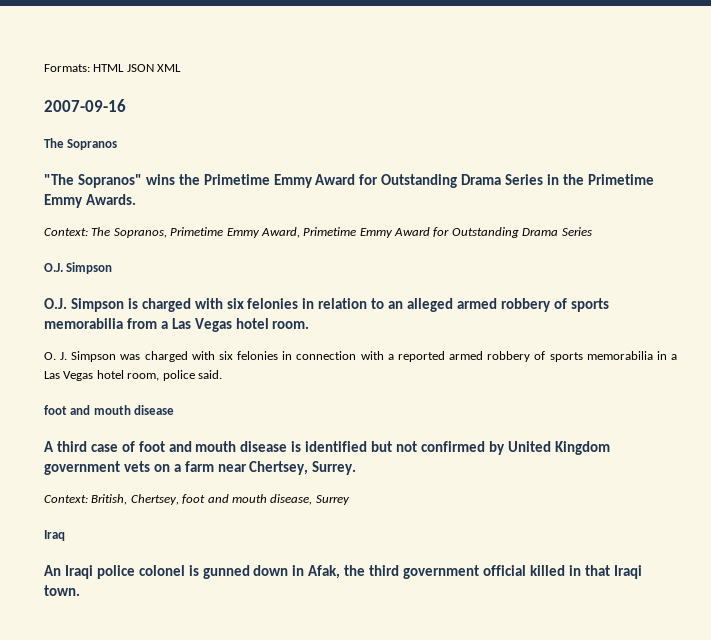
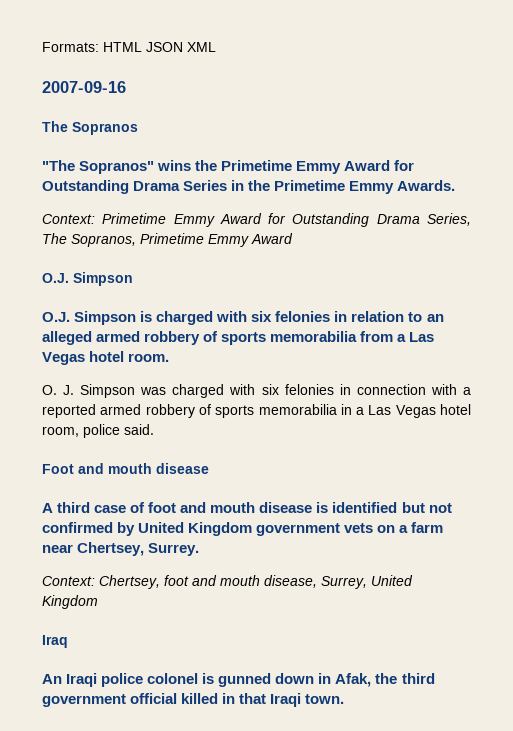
[91,227,592,238] The Sopranos, Primetime Emmy Award, Primetime Emmy Award for Outstanding Drama Series -> [102,213,471,227] [42,233,293,247] Primetime Emmy Award for Outstanding Drama Series, The Sopranos, Primetime Emmy Award
[44,405,67,415] foot -> [42,464,74,474] Foot
[91,494,128,505] British, -> (95, 581) none
[315,495,350,505] Surrey -> [321,575,413,589] [42,595,98,609] Surrey, United Kingdom

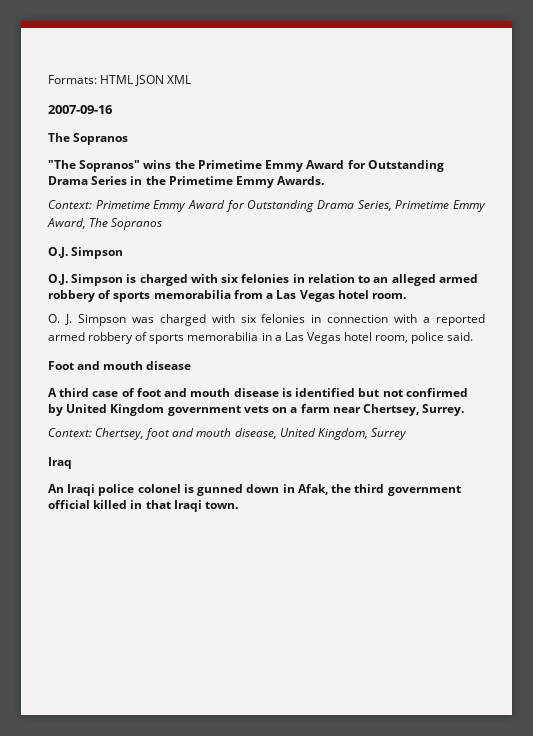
[42,233,293,247] The Sopranos, Primetime Emmy Award -> [395,200,486,212] [47,218,163,230] Primetime Emmy Award, The Sopranos
[321,575,413,589] [42,595,98,609] Surrey, United Kingdom -> [279,428,407,440] United Kingdom, Surrey

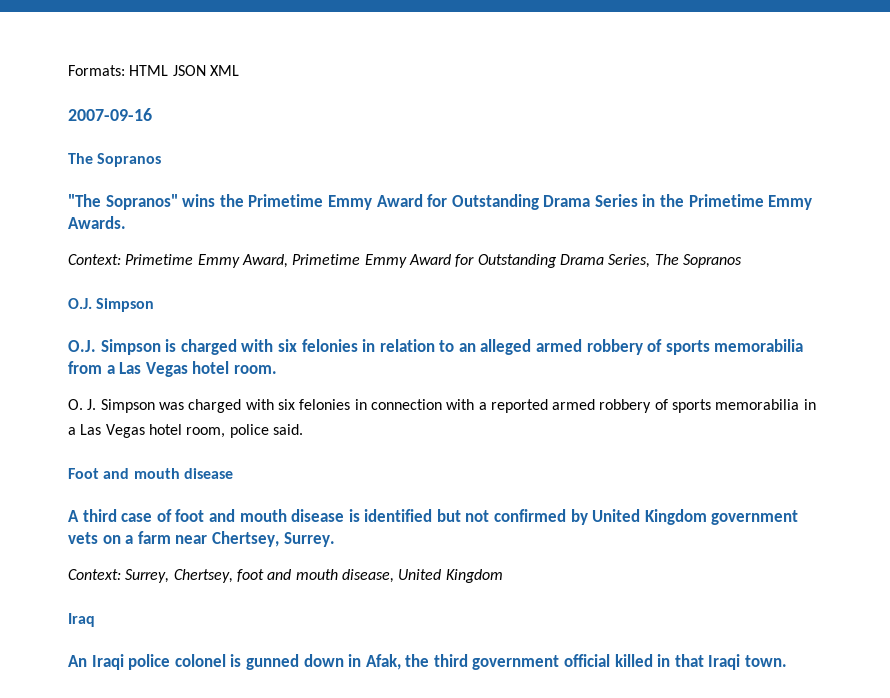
(187, 206) none -> [241,254,407,268] Award, Primetime Emmy
[395,200,486,212] [47,218,86,229] Primetime Emmy Award, -> (651, 261) none
(92, 432) none -> [125,569,170,583] Surrey,
[317,428,407,440] Kingdom, Surrey -> [445,569,503,583] Kingdom

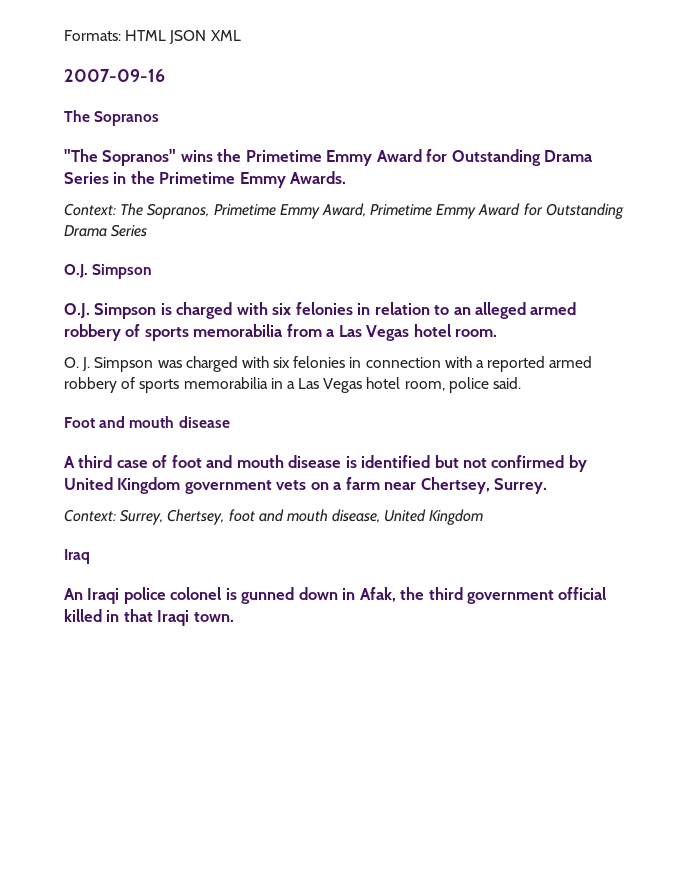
(121, 259) none -> [120,203,210,219] The Sopranos,
[608,254,742,268] Series, The Sopranos -> [111,224,148,237] Series

